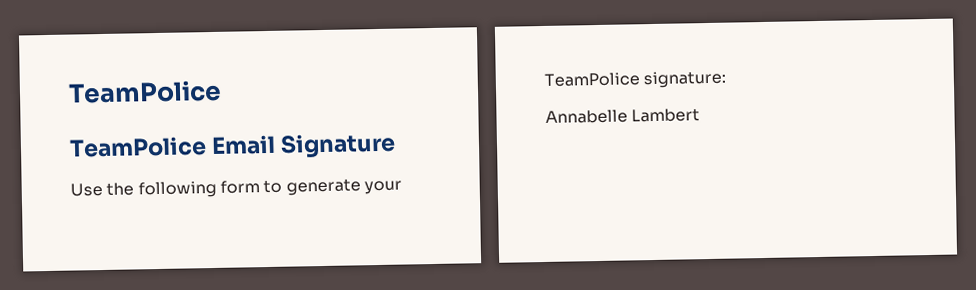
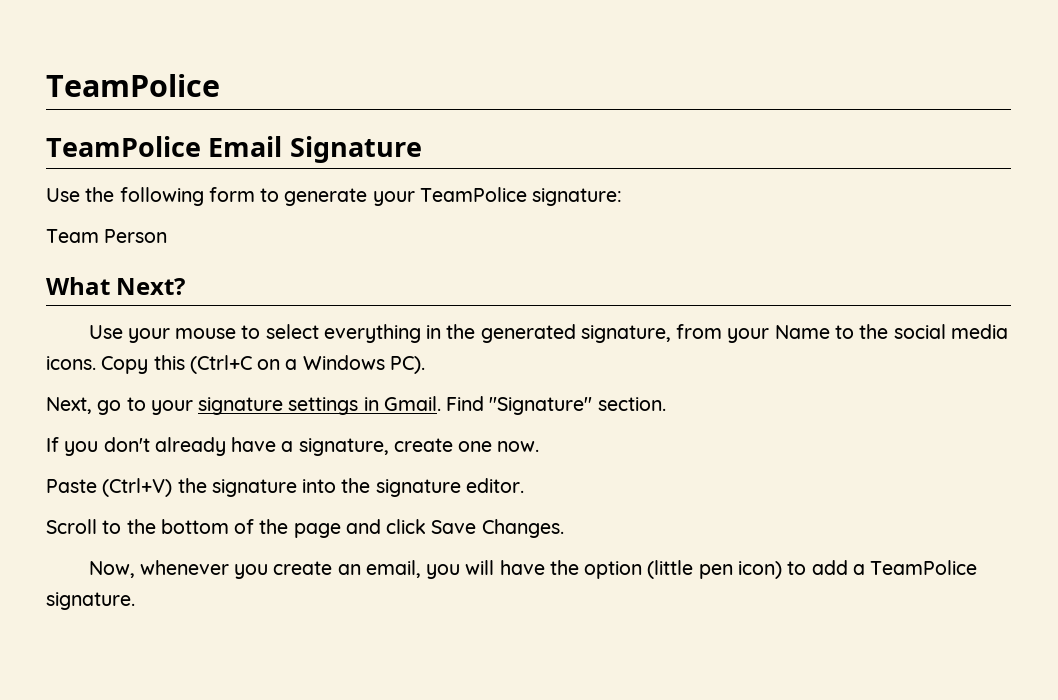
[545,108,701,124] Annabelle Lambert -> [46,229,168,243] [46,277,186,295] [88,324,1008,343] [46,355,425,374] [46,396,666,415] [46,437,540,456] [46,478,524,497] [46,519,564,538] [88,560,978,579] [46,592,135,610] Team Person // What Next? // Use your mouse to select everything in the generated signature, from your Name to the social media icons. Copy this (Ctrl+C on a Windows PC). // Next, go to your signature settings in Gmail. Find "Signature" section. // If you don't already have a signature, create one now. // Paste (Ctrl+V) the signature into the signature editor. // Scroll to the bottom of the page and click Save Changes. // Now, whenever you create an email, you will have the option (little pen icon) to add a TeamPolice signature.

